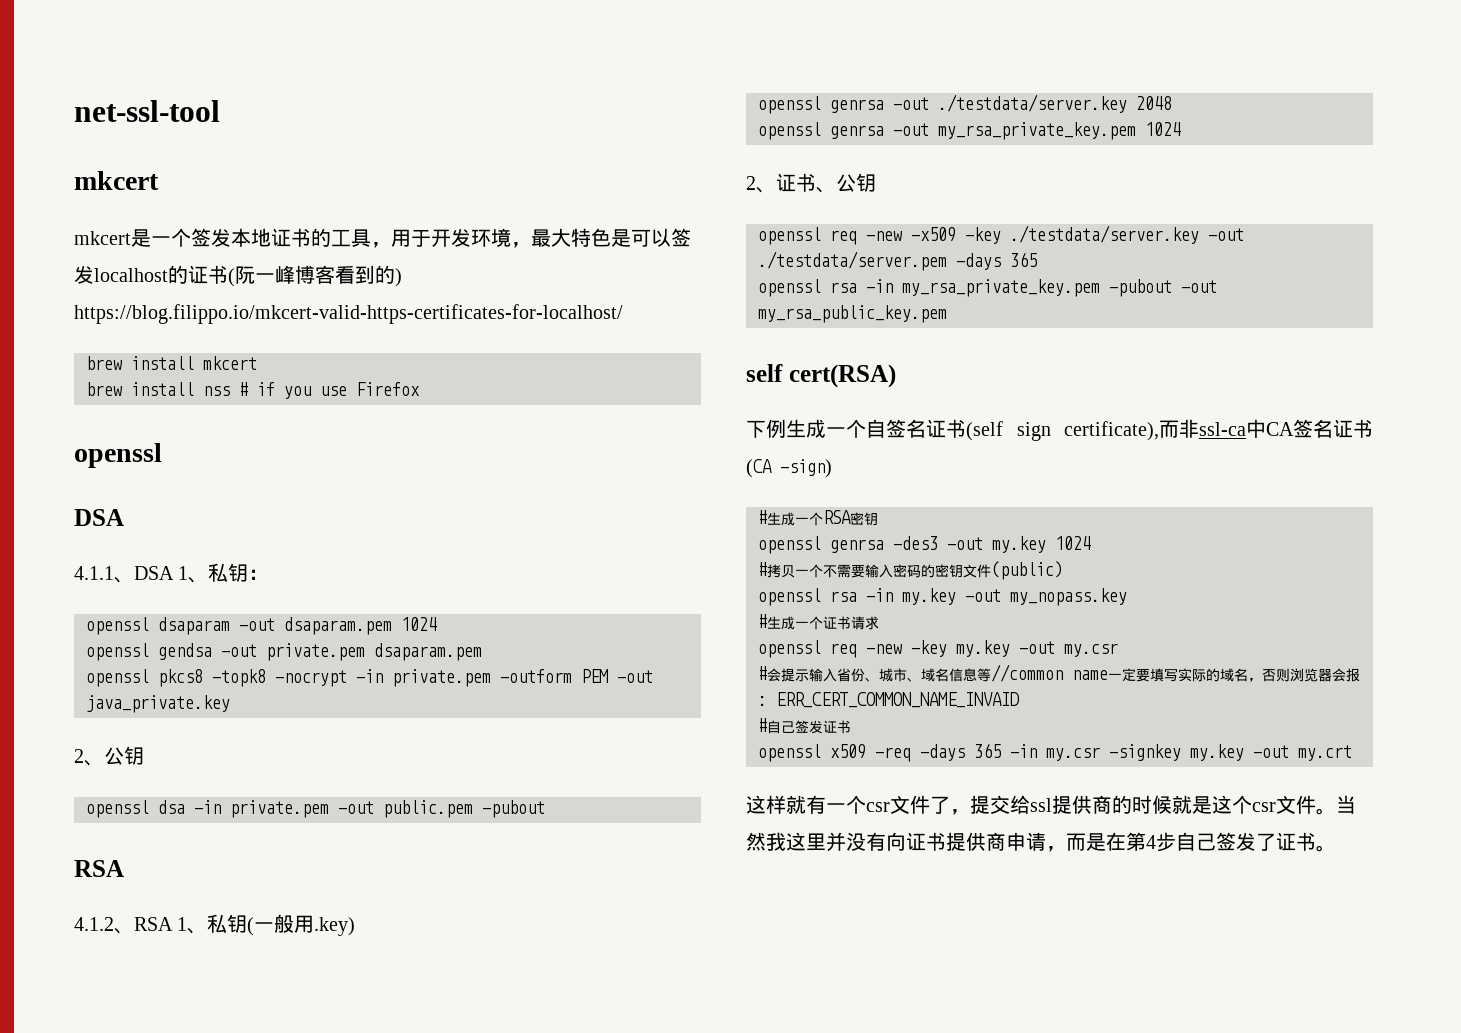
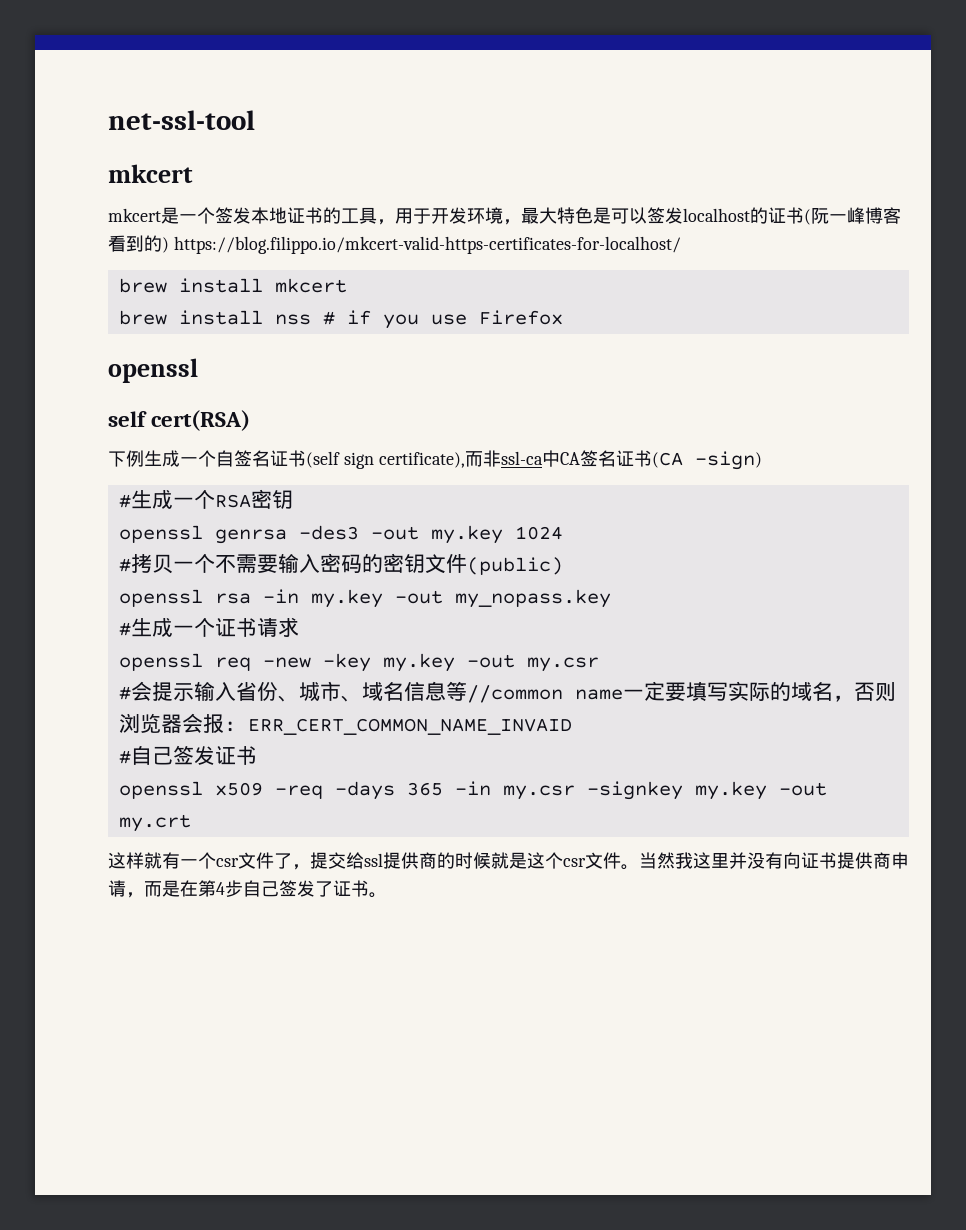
[74,509,124,526] [74,563,269,583] [86,617,437,635] [86,643,482,661] [86,669,653,687] [86,695,230,713] [74,746,144,766] [86,800,545,818] [74,860,124,877] [74,914,356,936] [758,94,1172,114] [758,122,1181,140] [746,173,876,193] [758,225,1244,245] [758,251,1037,271] [758,279,1217,297] [758,305,947,323] // DSA // 4.1.1、DSA 1、私钥： // openssl dsaparam -out dsaparam.pem 1024 // openssl gendsa -out private.pem dsaparam.pem // openssl pkcs8 -topk8 -nocrypt -in private.pem -outform PEM -out java_private.key // 2、公钥 // openssl dsa -in private.pem -out public.pem -pubout // RSA // 4.1.2、RSA 1、私钥(一般用.key) // openssl genrsa -out ./testdata/server.key 2048 // openssl genrsa -out my_rsa_private_key.pem 1024 // 2、证书、公钥 // openssl req -new -x509 -key ./testdata/server.key -out ./testdata/server.pem -days 365 // openssl rsa -in my_rsa_private_key.pem -pubout -out my_rsa_public_key.pem -> (198, 370) none

